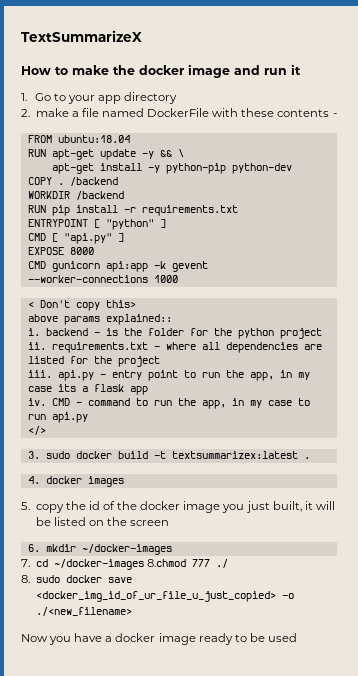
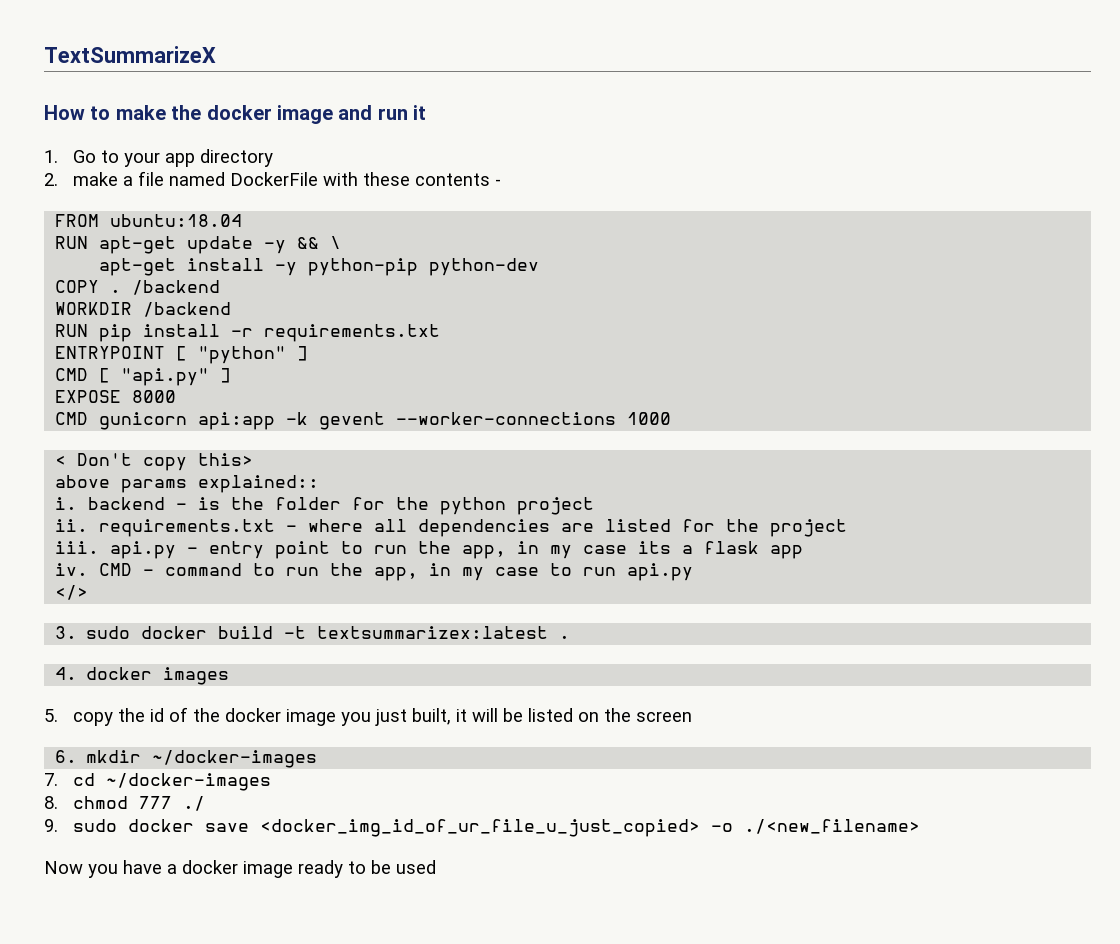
[146,559,186,567] 8.chmod -> [44,796,128,809] // 8. chmod
[21,575,30,583] 8. -> [44,819,58,832] 9.

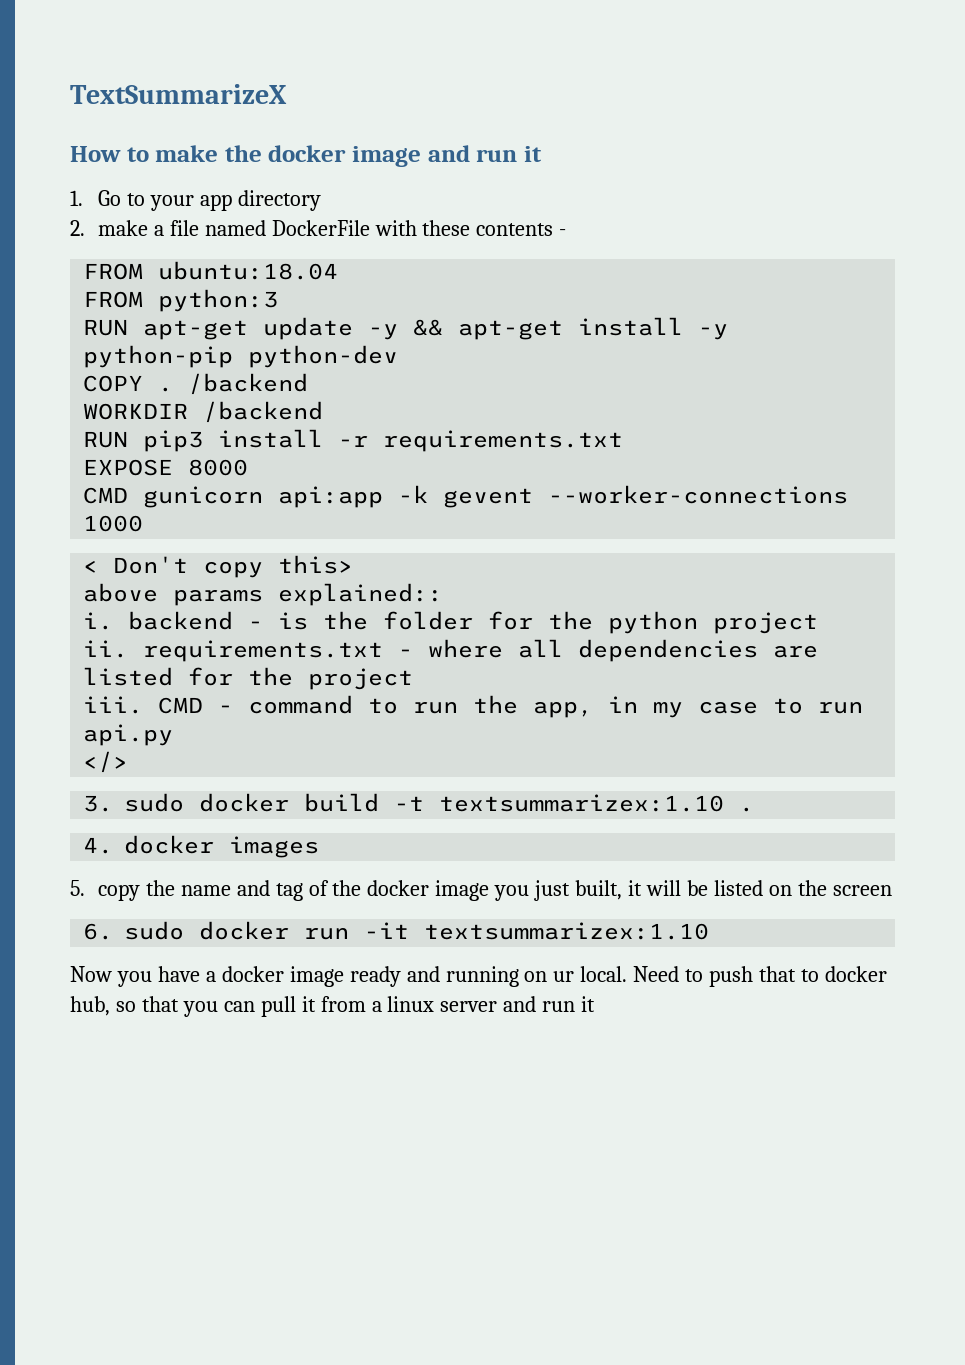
(243, 220) none -> [83,289,279,312] // FROM python:3
[330,236,342,249] \ // -> (444, 327) none
[99,324,133,342] pip -> [143,430,204,452] pip3
[55,346,309,364] [55,368,232,386] // ENTRYPOINT [ "python" ] // CMD [ "api.py" ] -> (624, 441) none
[110,541,804,559] [55,563,89,576] api.py - entry point to run the app, in my case its a flask app // iv. -> (144, 705) none
[317,626,549,639] textsummarizex:latest -> [439,794,725,812] textsummarizex:1.10
[149,708,164,722] id -> [180,880,303,901] name and tag
[86,750,318,768] [44,773,271,791] [44,796,205,811] [44,819,920,837] mkdir ~/docker-images // 7. cd ~/docker-images // 8. chmod 777 ./ // 9. sudo docker save <docker_img_id_of_ur_file_u_just_copied> -o ./<new_filename> -> [124,921,710,940] sudo docker run -it textsummarizex:1.10
[348,860,436,874] to be used -> [406,966,887,987] [70,996,596,1017] and running on ur local. Need to push that to docker hub, so that you can pull it from a linux server and run it

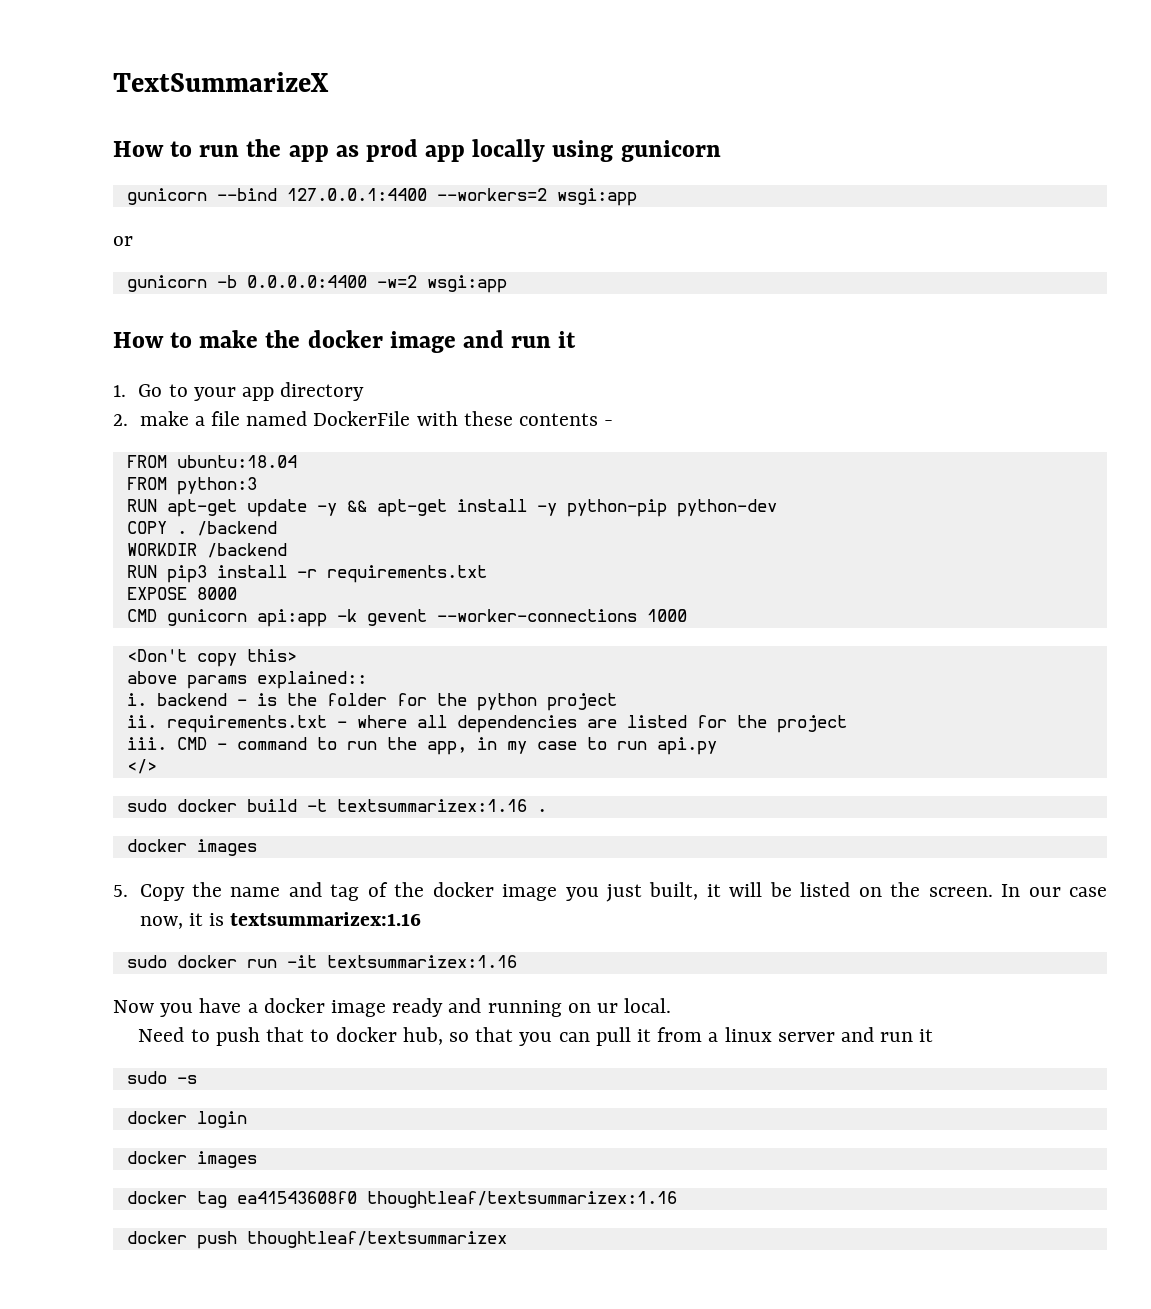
(287, 94) none -> [113,139,721,162] [126,188,637,206] [113,236,133,246] [126,275,507,293] // How to run the app as prod app locally using gunicorn // gunicorn --bind 127.0.0.1:4400 --workers=2 wsgi:app // or // gunicorn -b 0.0.0.0:4400 -w=2 wsgi:app
[83,556,189,574] < Don't -> [126,649,187,662] <Don't
[83,795,114,812] 3. -> (157, 766) none
[439,794,725,812] textsummarizex:1.10 -> [336,799,527,812] textsummarizex:1.16
[83,837,114,854] 4. -> (547, 810) none
[97,884,140,901] copy -> [139,884,185,901] Copy
[832,885,892,896] [83,923,114,940] screen // 6. -> [928,884,1108,897] [139,912,422,929] screen. In our case now, it is textsummarizex:1.16 //
[424,922,710,940] textsummarizex:1.10 -> [326,955,517,968] textsummarizex:1.16
(628, 974) none -> (672, 1005) //
(596, 1004) none -> [126,1071,197,1084] [126,1111,247,1128] [126,1151,257,1168] [126,1191,677,1208] [126,1231,507,1249] // sudo -s // docker login // docker images // docker tag ea41543608f0 thoughtleaf/textsummarizex:1.16 // docker push thoughtleaf/textsummarizex

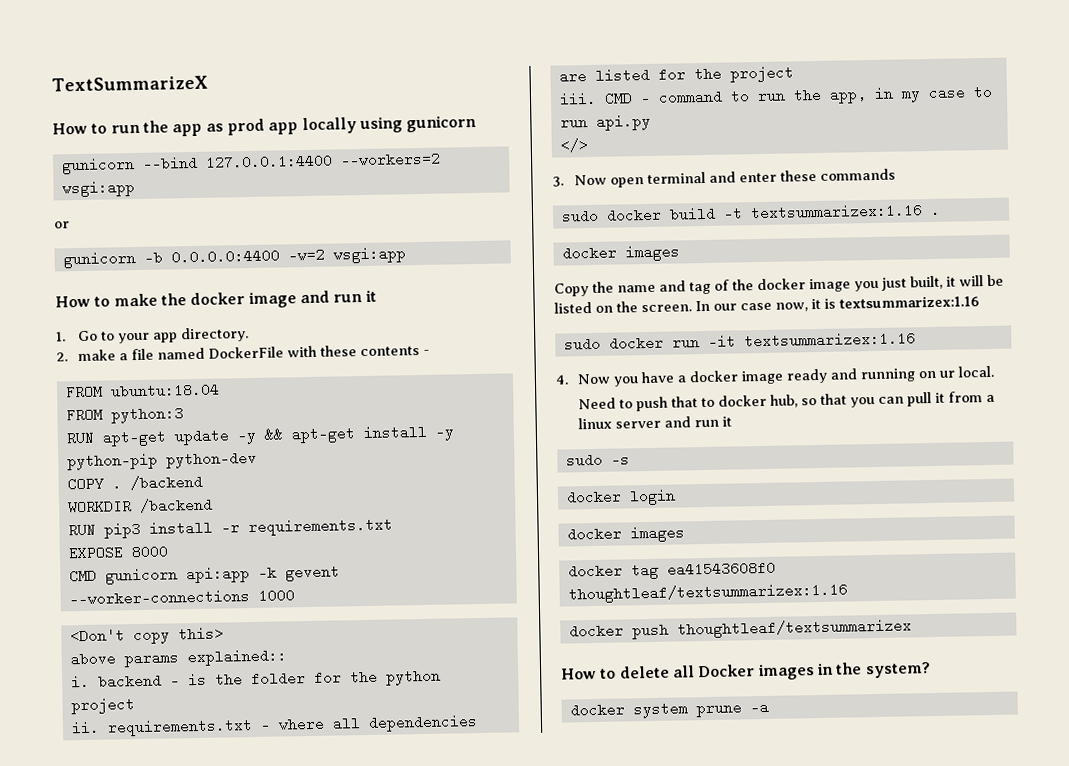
[280,382,365,401] directory -> [179,327,249,343] directory.
(157, 766) none -> [552,168,896,188] // 3. Now open terminal and enter these commands
[113,885,128,897] 5. -> (680, 253) none
(517, 961) none -> [555,374,569,385] 4.
(507, 1239) none -> [561,662,931,681] [569,699,769,719] // How to delete all Docker images in the system? // docker system prune -a

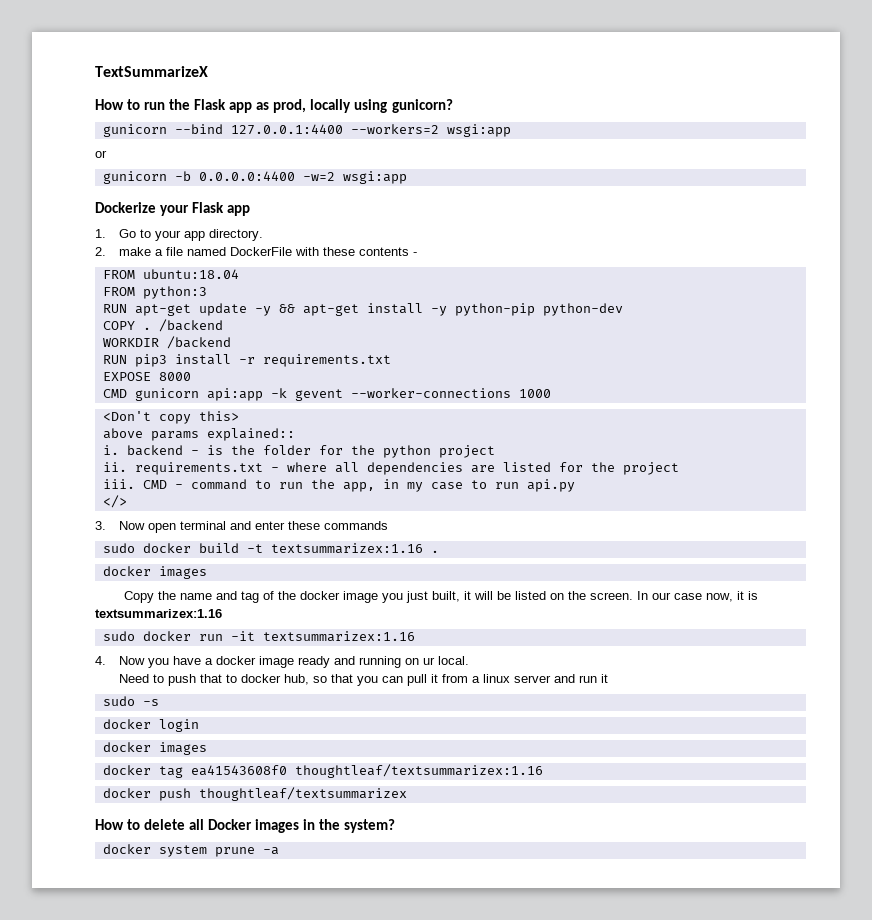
(169, 126) none -> [194,99,227,110] Flask
[226,118,299,136] prod app -> [273,99,307,113] prod,
[406,114,478,133] gunicorn -> [391,99,453,113] gunicorn?
[55,289,377,309] How to make the docker image and run it -> [95,202,251,216] Dockerize your Flask app

